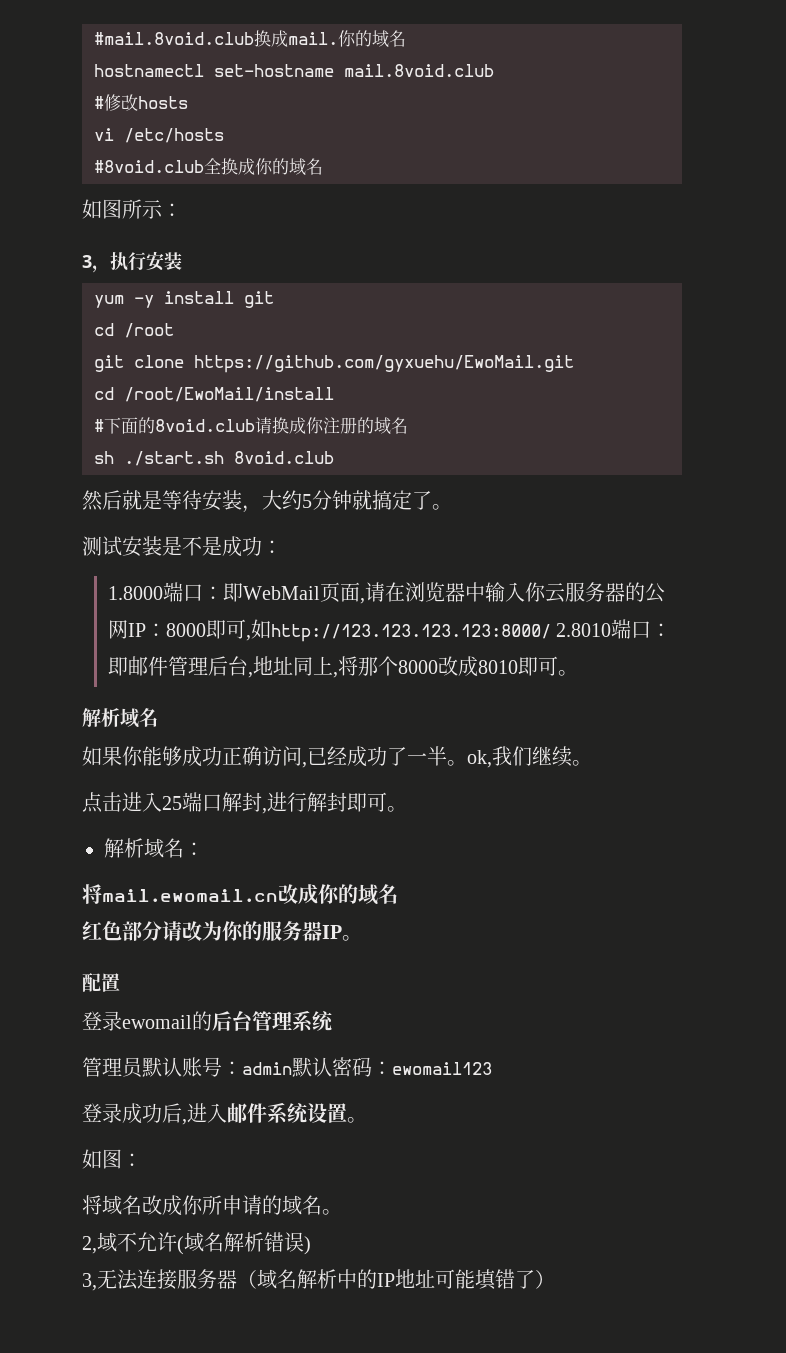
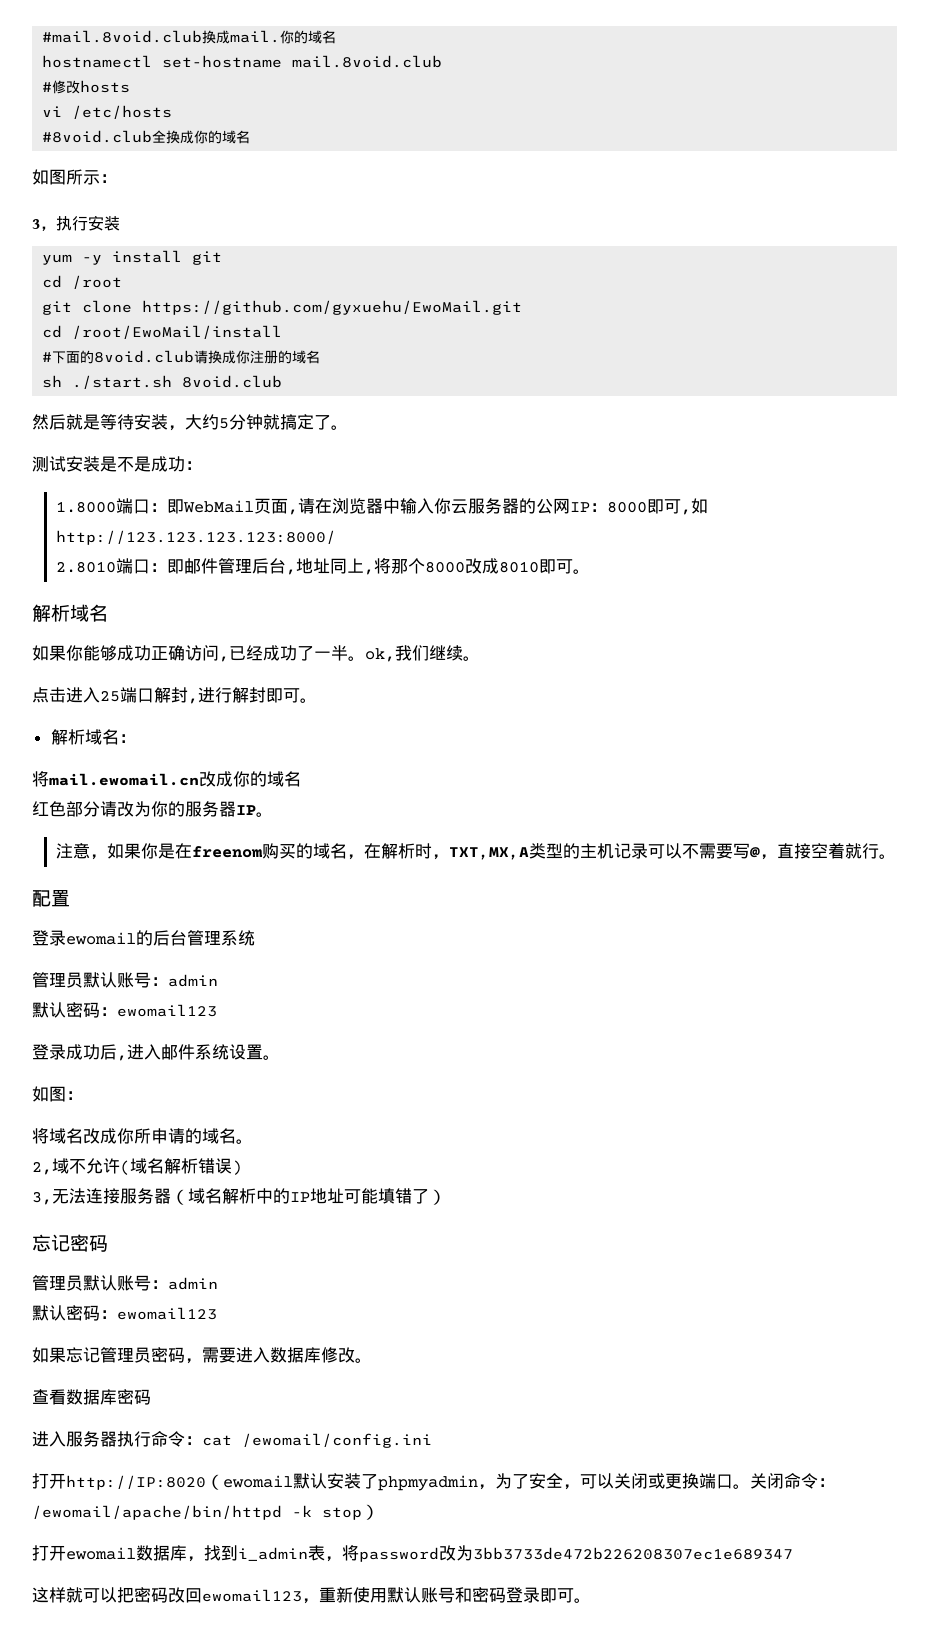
(551, 633) none -> (337, 537) //
(362, 938) none -> [56,843,897,860] // 注意，如果你是在freenom购买的域名，在解析时，TXT,MX,A类型的主机记录可以不需要写@，直接空着就行。
(292, 1068) none -> (218, 980) //
(555, 1279) none -> [32,1234,108,1252] [32,1275,218,1291] [32,1305,217,1321] [32,1347,372,1364] [32,1389,151,1405] [32,1431,432,1448] [32,1473,835,1491] [32,1504,379,1520] [32,1545,793,1562] [32,1587,591,1604] // 忘记密码 // 管理员默认账号：admin // 默认密码：ewomail123 // 如果忘记管理员密码，需要进入数据库修改。 // 查看数据库密码 // 进入服务器执行命令：cat /ewomail/config.ini // 打开http://IP:8020（ewomail默认安装了phpmyadmin，为了安全，可以关闭或更换端口。关闭命令：/ewomail/apache/bin/httpd -k stop） // 打开ewomail数据库，找到i_admin表，将password改为3bb3733de472b226208307ec1e689347 // 这样就可以把密码改回ewomail123，重新使用默认账号和密码登录即可。

